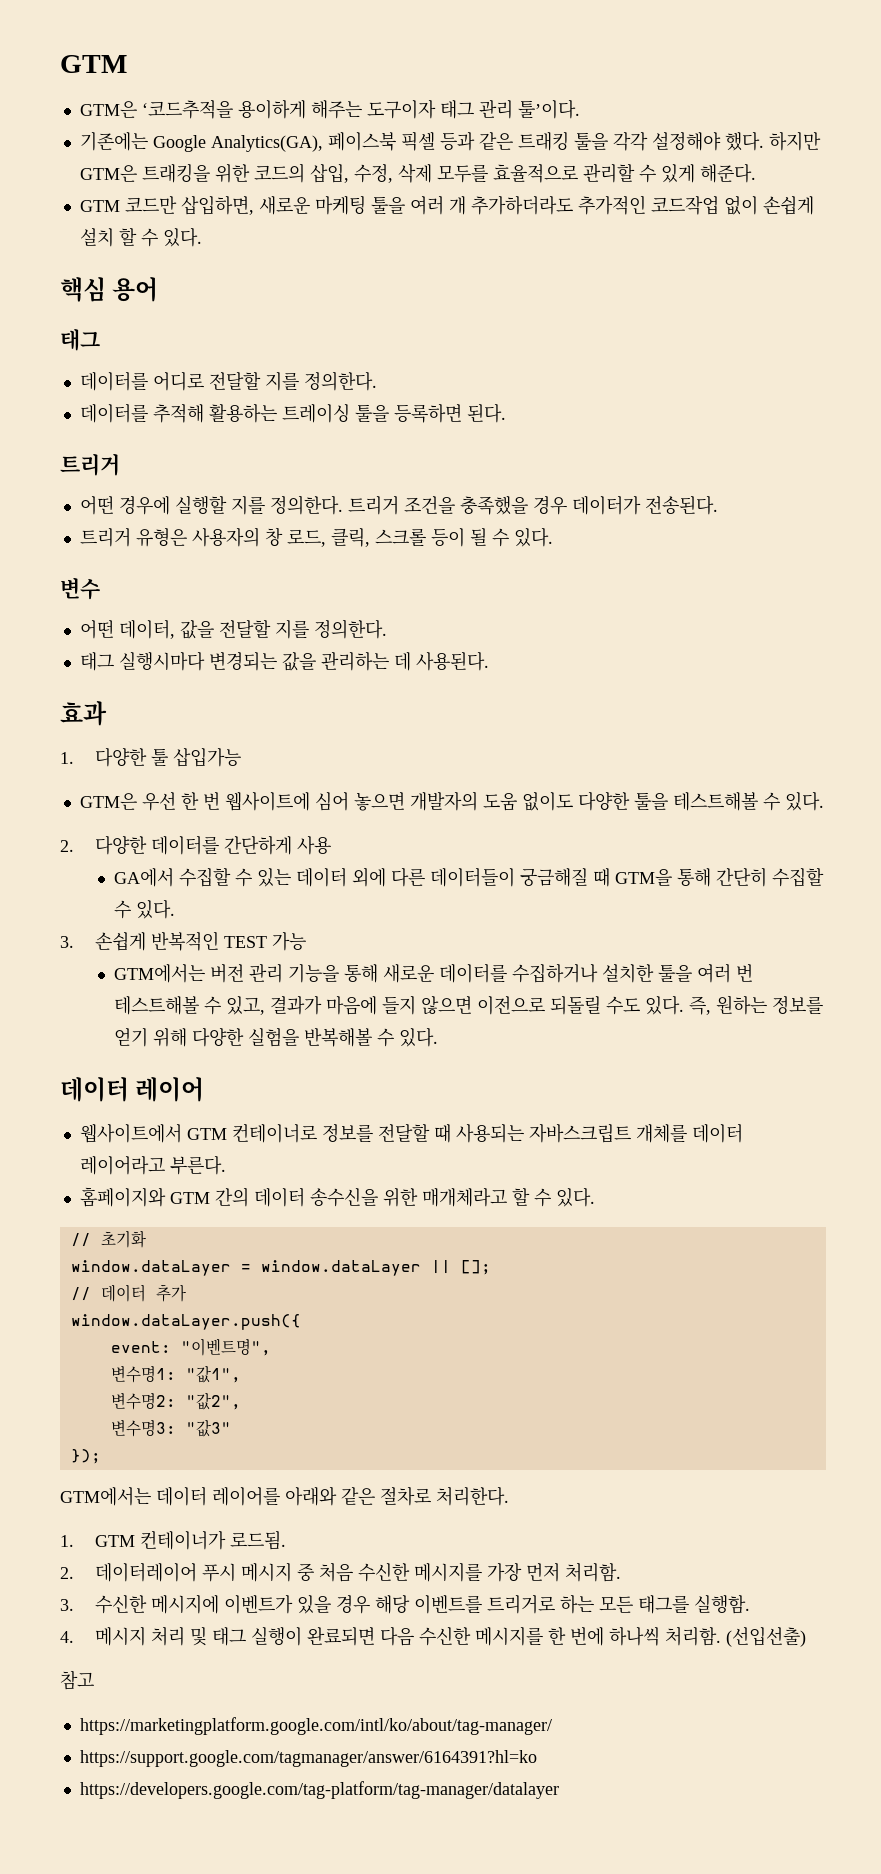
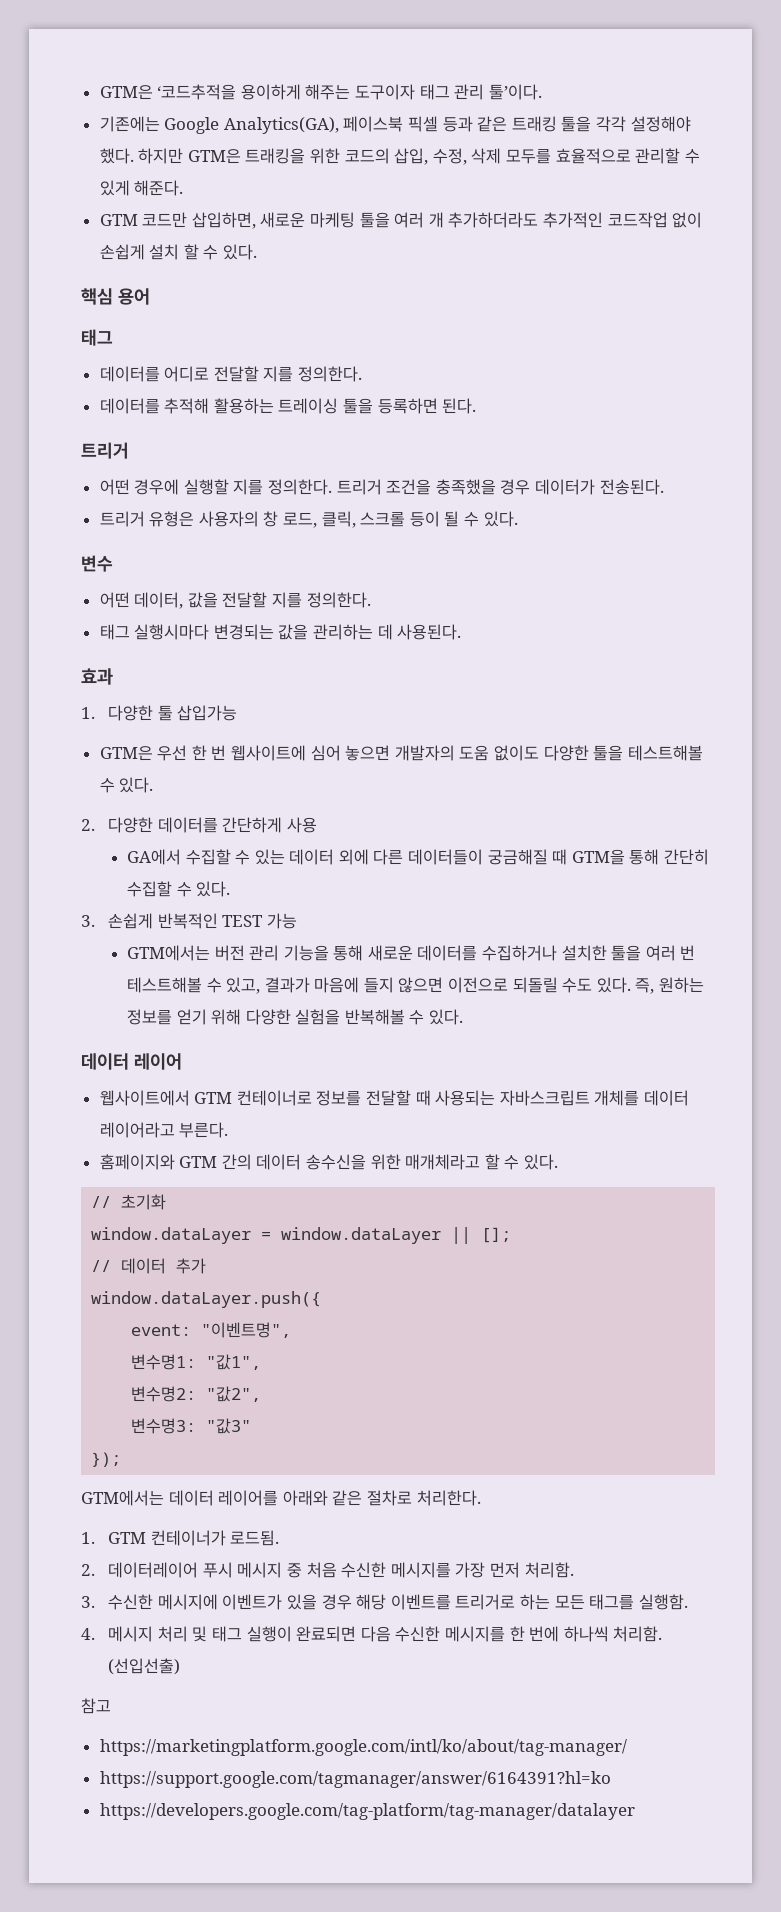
[60,55,127,73] GTM // -> (99, 92) none

